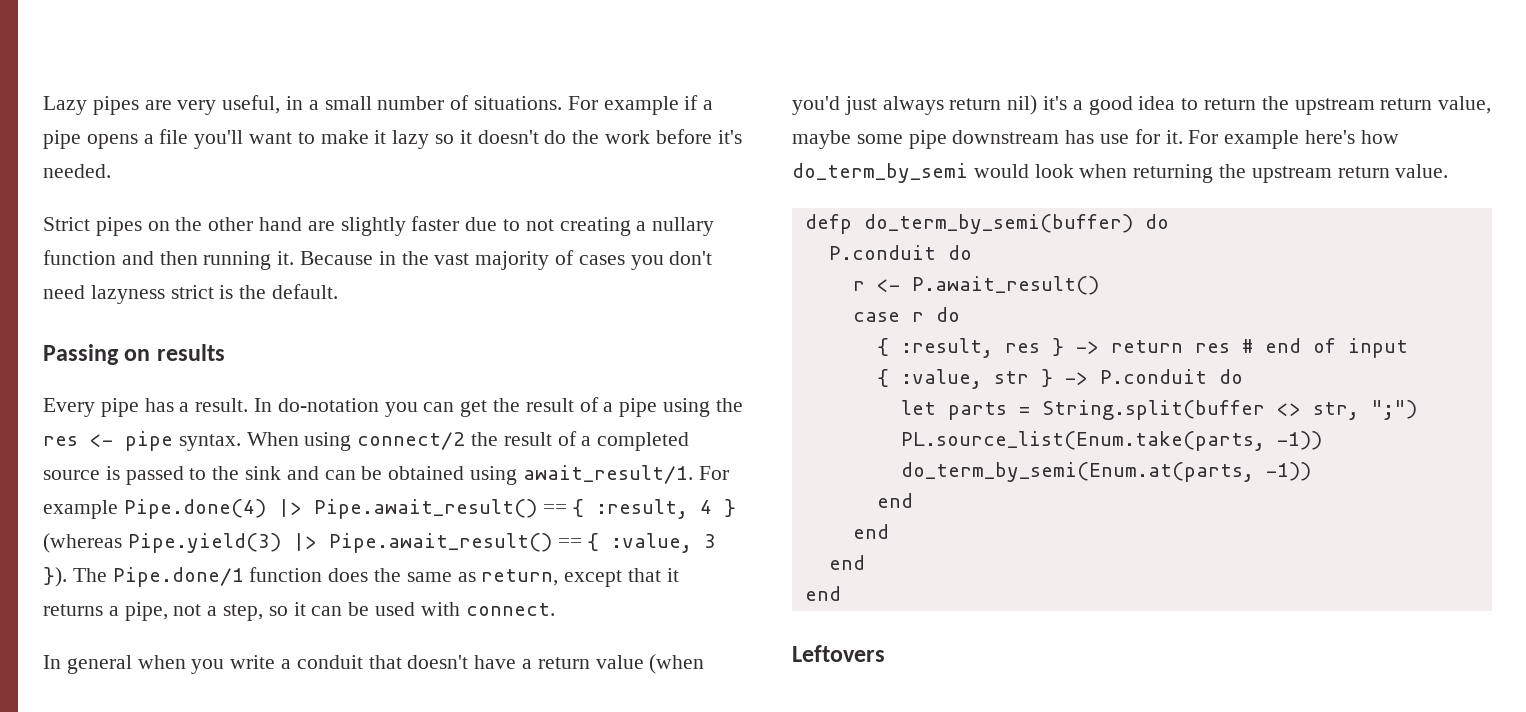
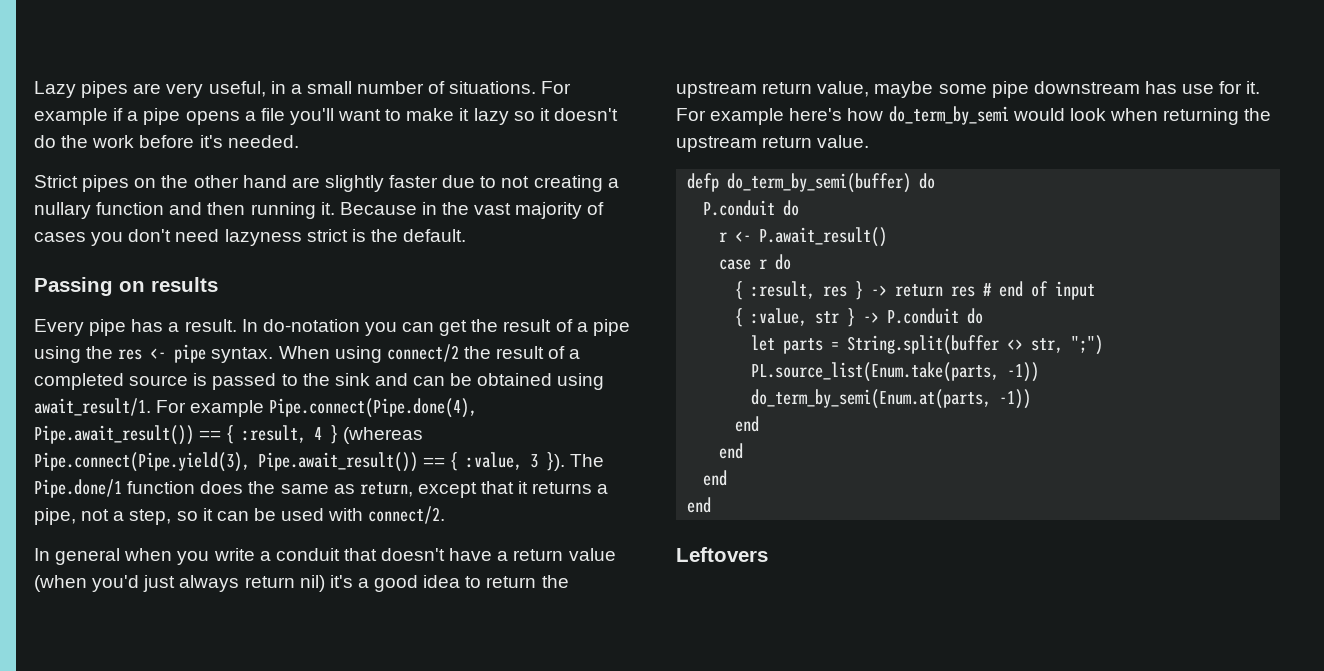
[123,499,537,519] Pipe.done(4) |> Pipe.await_result() -> [269,398,478,418] [34,425,194,445] Pipe.connect(Pipe.done(4), Pipe.await_result())
[127,533,552,553] Pipe.yield(3) |> Pipe.await_result() -> [34,452,418,472] Pipe.connect(Pipe.yield(3), Pipe.await_result())
[465,603,555,616] connect. -> [368,506,446,524] connect/2.

